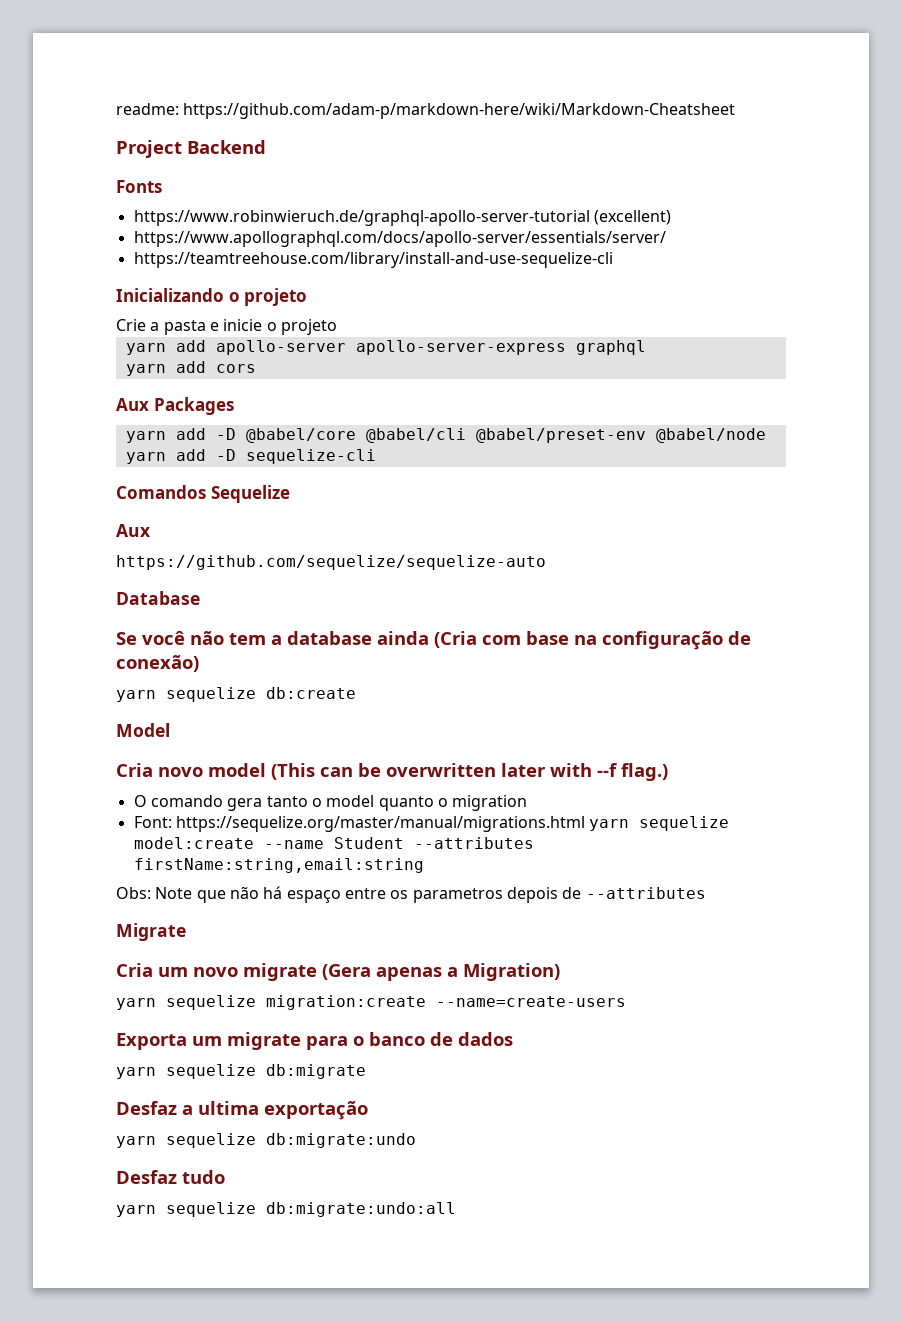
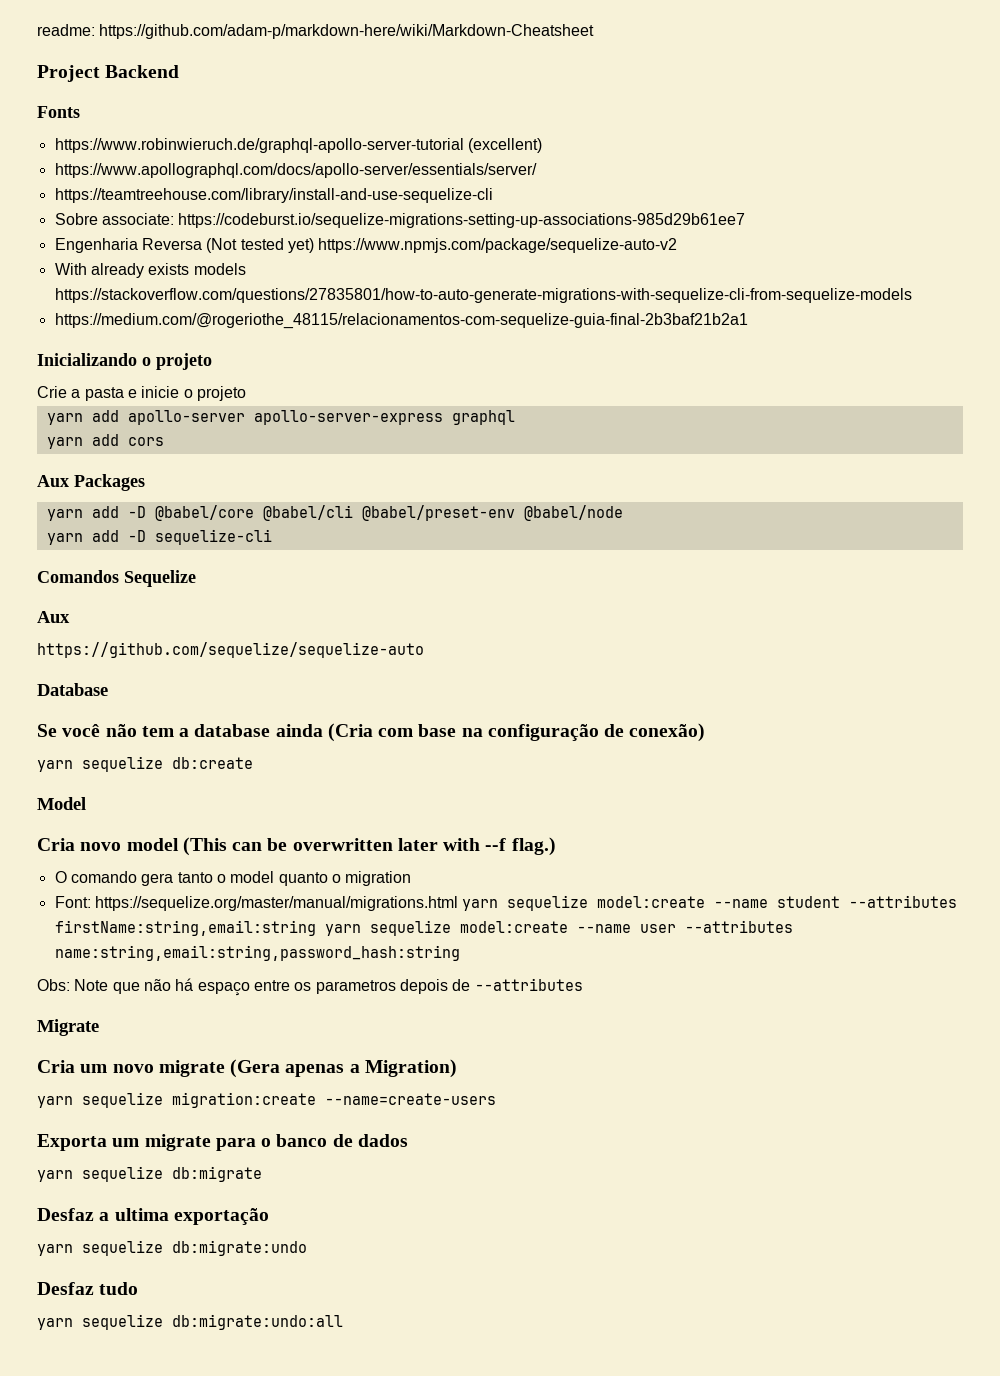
(613, 260) none -> [54,213,746,228] [54,238,678,253] [54,263,246,278] [54,288,912,303] [54,313,748,329] // Sobre associate: https://codeburst.io/sequelize-migrations-setting-up-associations-985d29b61ee7 // Engenharia Reversa (Not tested yet) https://www.npmjs.com/package/sequelize-auto-v2 // With already exists models https://stackoverflow.com/questions/27835801/how-to-auto-generate-migrations-with-sequelize-cli-from-sequelize-models // https://medium.com/@rogeriothe_48115/relacionamentos-com-sequelize-guia-final-2b3baf21b2a1
[333,837,404,849] Student -> [777,896,841,908] student
(424, 865) none -> [324,920,793,936] [54,945,460,961] yarn sequelize model:create --name user --attributes name:string,email:string,password_hash:string

